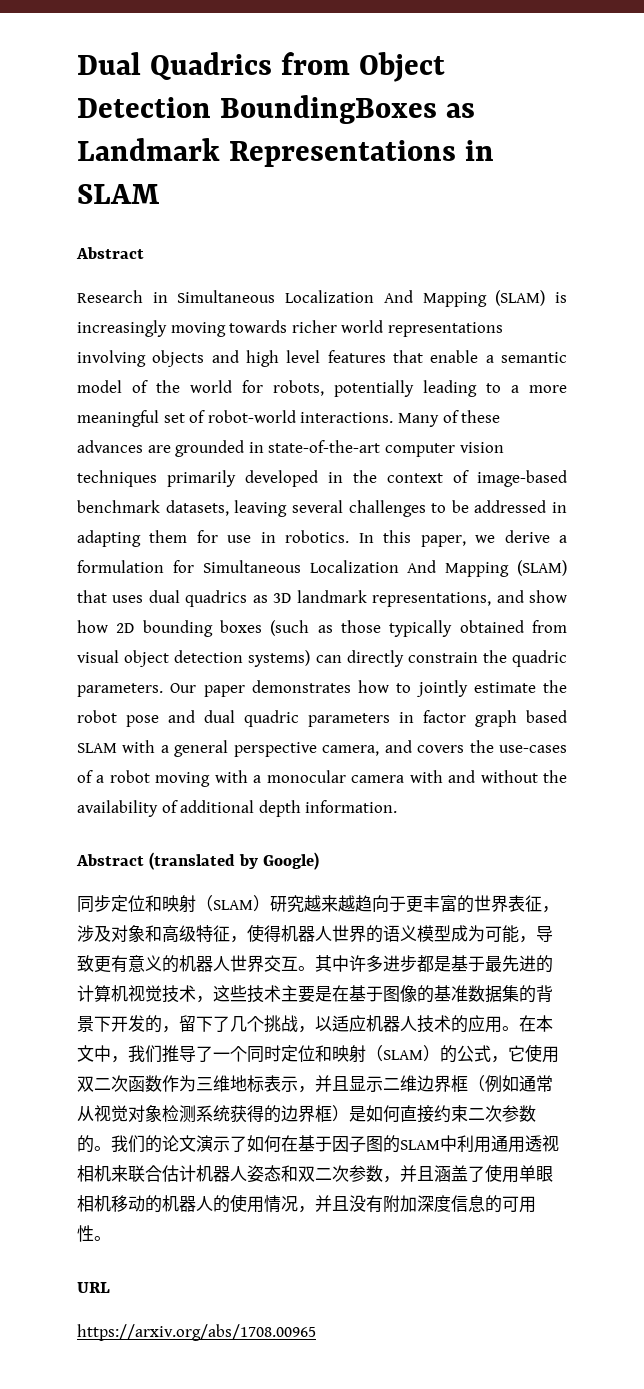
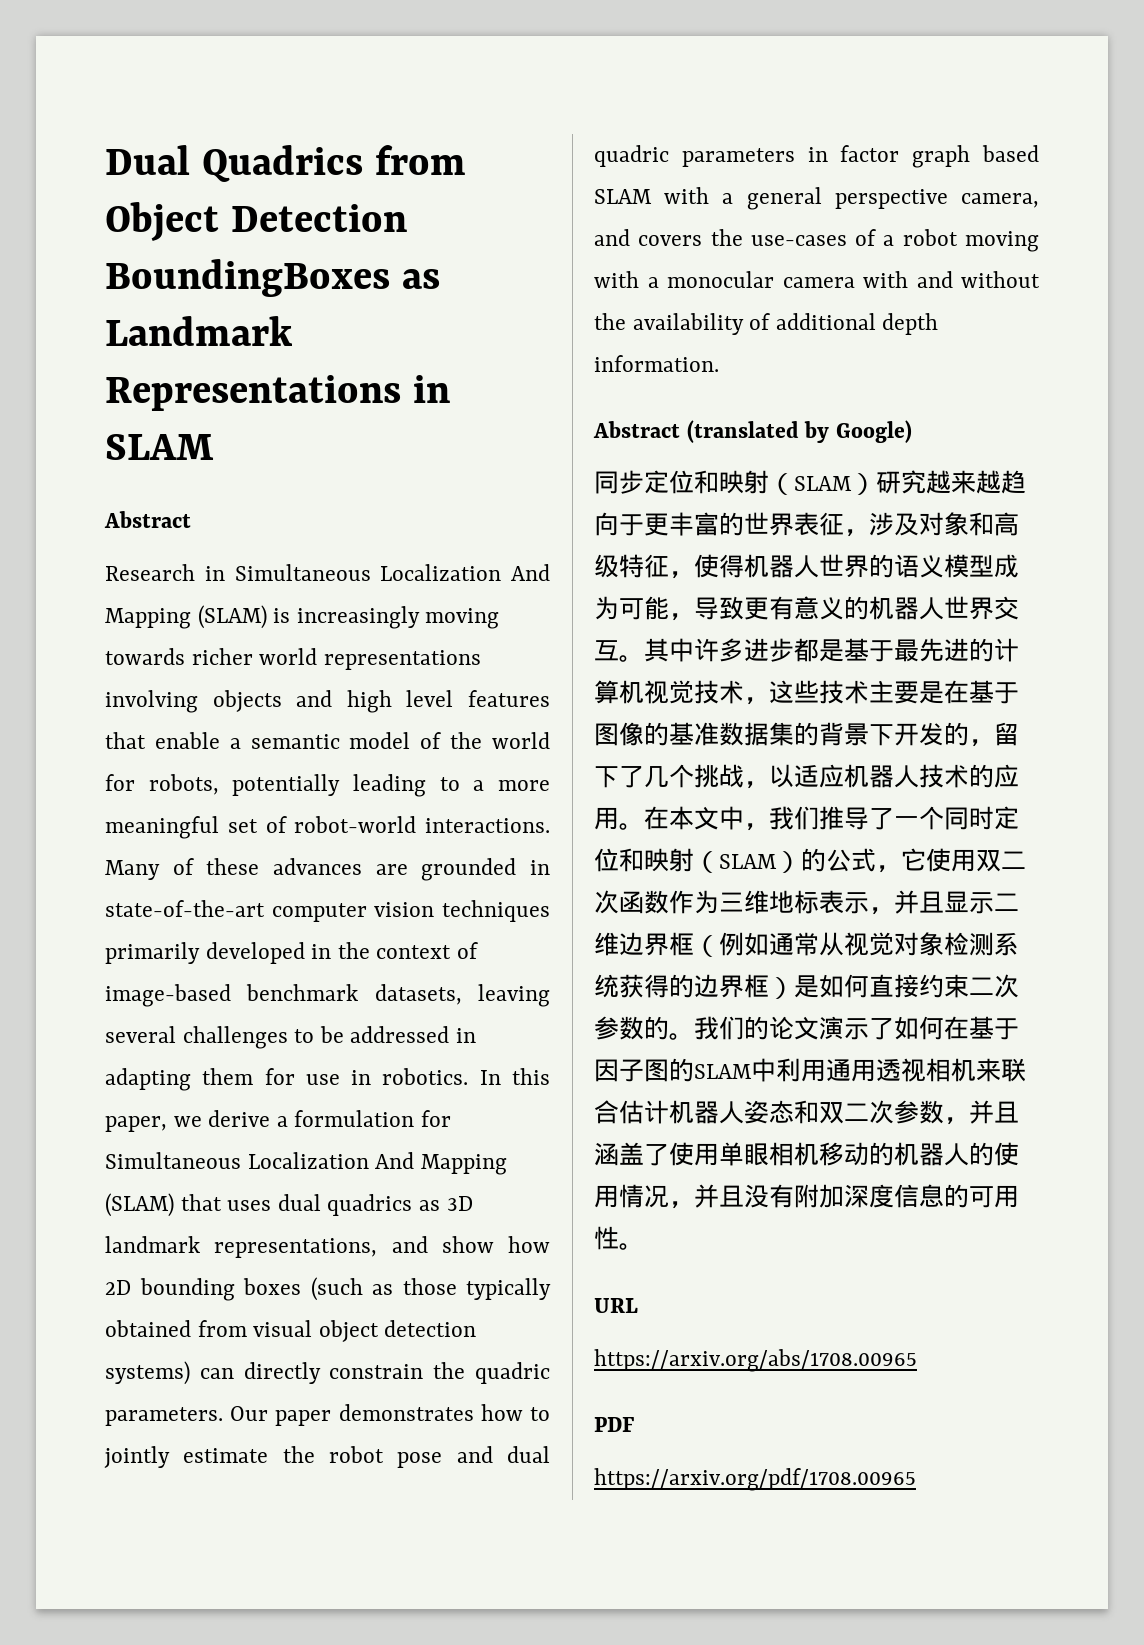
(316, 1332) none -> [594,1417,634,1432] [594,1468,916,1491] // PDF // https://arxiv.org/pdf/1708.00965

